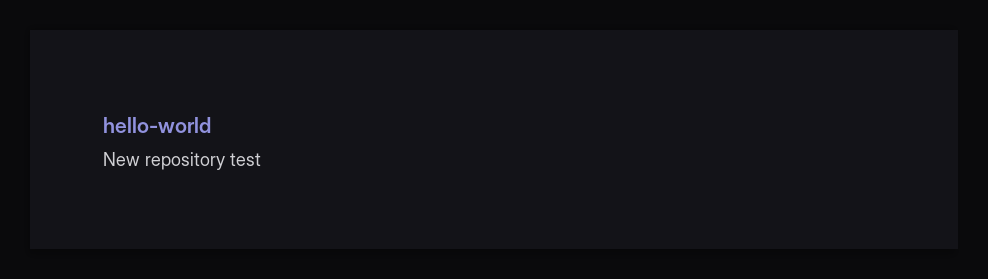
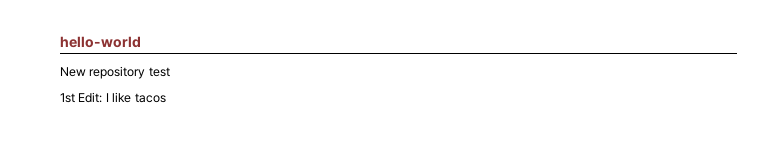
(261, 159) none -> [60,92,166,103] // 1st Edit: I like tacos

